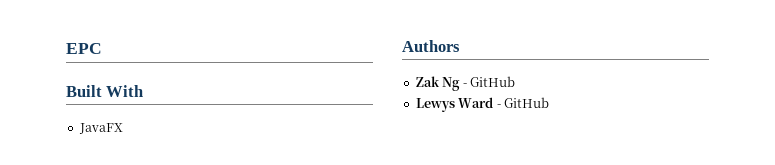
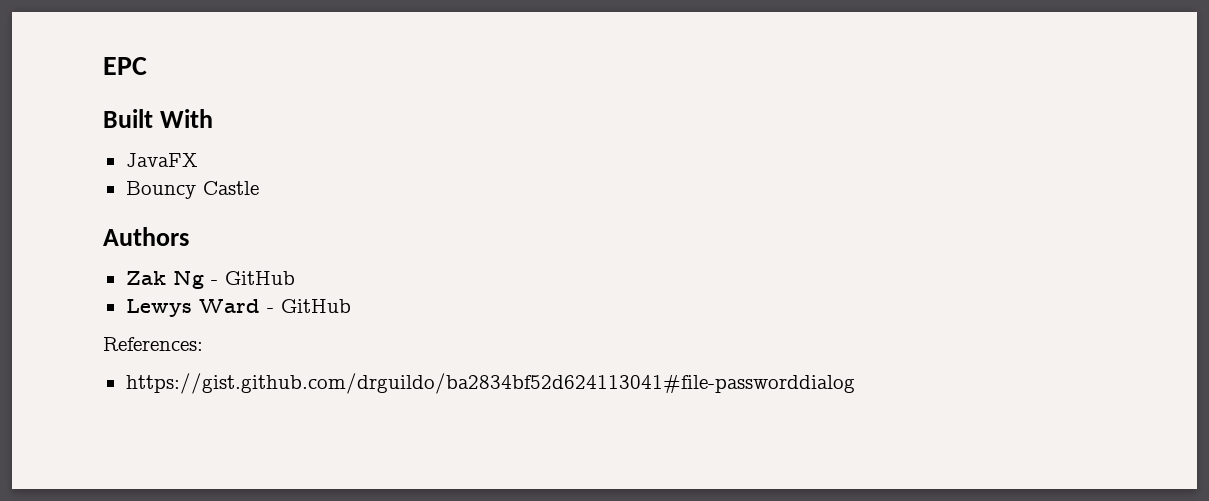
(123, 128) none -> [125,181,259,199] // Bouncy Castle
(549, 102) none -> [103,337,203,351] [125,373,855,394] // References: // https://gist.github.com/drguildo/ba2834bf52d624113041#file-passworddialog

